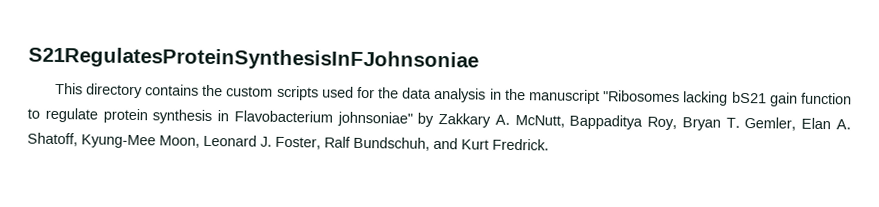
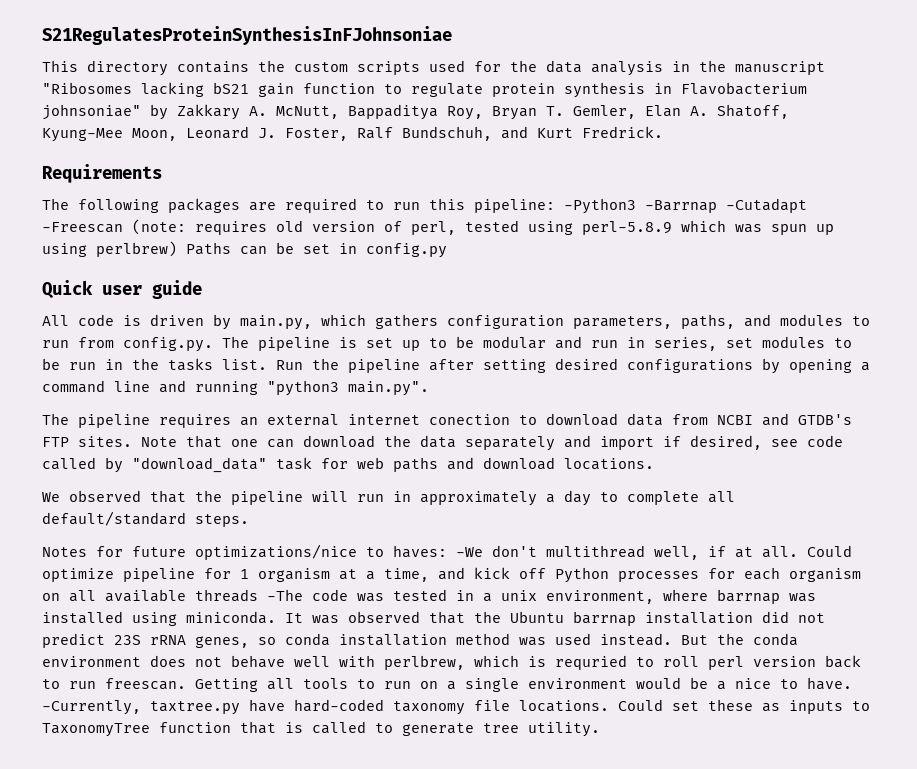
(549, 144) none -> [42,164,162,183] [42,198,807,214] [42,219,834,235] [42,241,447,258] [42,280,202,299] [42,314,870,330] [42,336,852,352] [42,358,870,374] [42,380,429,396] [42,413,852,428] [42,435,843,451] [42,457,654,473] [42,490,735,506] [42,511,249,527] [42,544,852,560] [42,567,861,583] [42,589,816,604] [42,611,825,626] [42,633,798,648] [42,655,861,670] [42,677,852,692] [42,699,870,715] [42,721,600,737] // Requirements // The following packages are required to run this pipeline: -Python3 -Barrnap -Cutadapt -Freescan (note: requires old version of perl, tested using perl-5.8.9 which was spun up using perlbrew) Paths can be set in config.py // Quick user guide // All code is driven by main.py, which gathers configuration parameters, paths, and modules to run from config.py. The pipeline is set up to be modular and run in series, set modules to be run in the tasks list. Run the pipeline after setting desired configurations by opening a command line and running "python3 main.py". // The pipeline requires an external internet conection to download data from NCBI and GTDB's FTP sites. Note that one can download the data separately and import if desired, see code called by "download_data" task for web paths and download locations. // We observed that the pipeline will run in approximately a day to complete all default/standard steps. // Notes for future optimizations/nice to haves: -We don't multithread well, if at all. Could optimize pipeline for 1 organism at a time, and kick off Python processes for each organism on all available threads -The code was tested in a unix environment, where barrnap was installed using miniconda. It was observed that the Ubuntu barrnap installation did not predict 23S rRNA genes, so conda installation method was used instead. But the conda environment does not behave well with perlbrew, which is requried to roll perl version back to run freescan. Getting all tools to run on a single environment would be a nice to have. -Currently, taxtree.py have hard-coded taxonomy file locations. Could set these as inputs to TaxonomyTree function that is called to generate tree utility.

